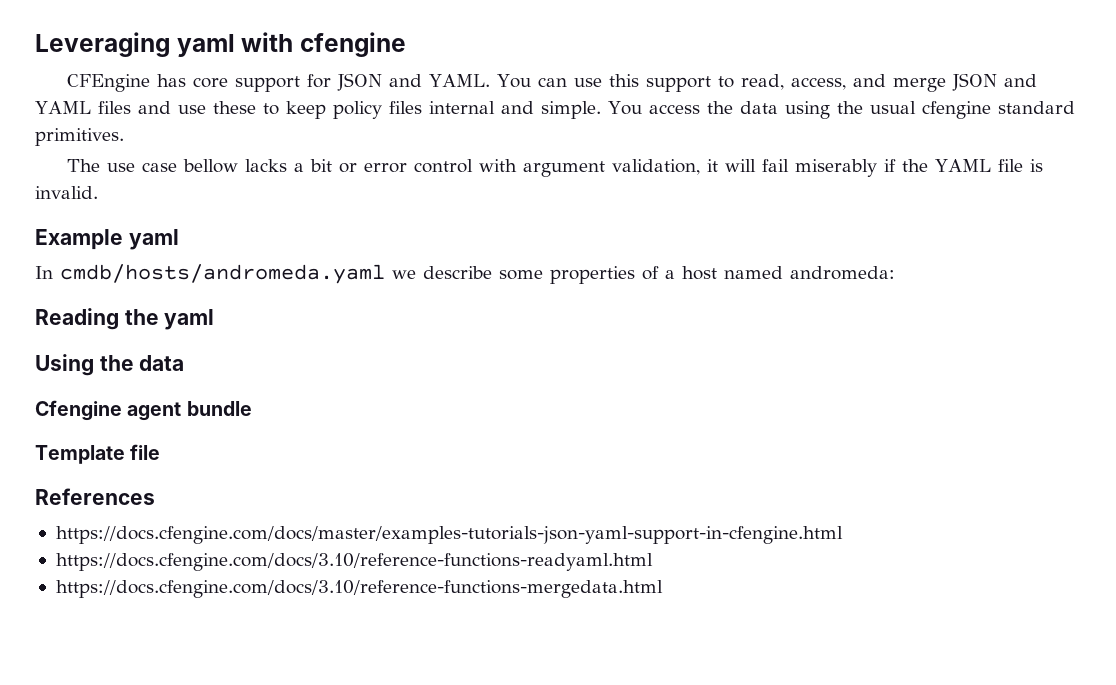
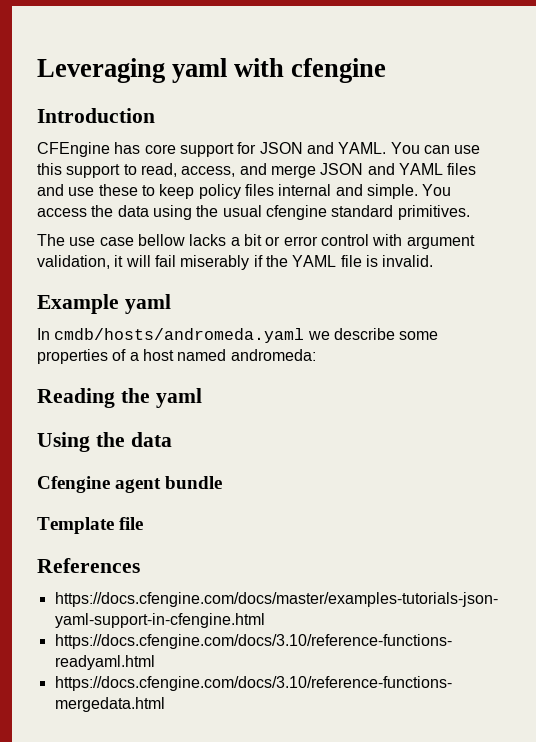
(406, 44) none -> [37,108,155,123] // Introduction

